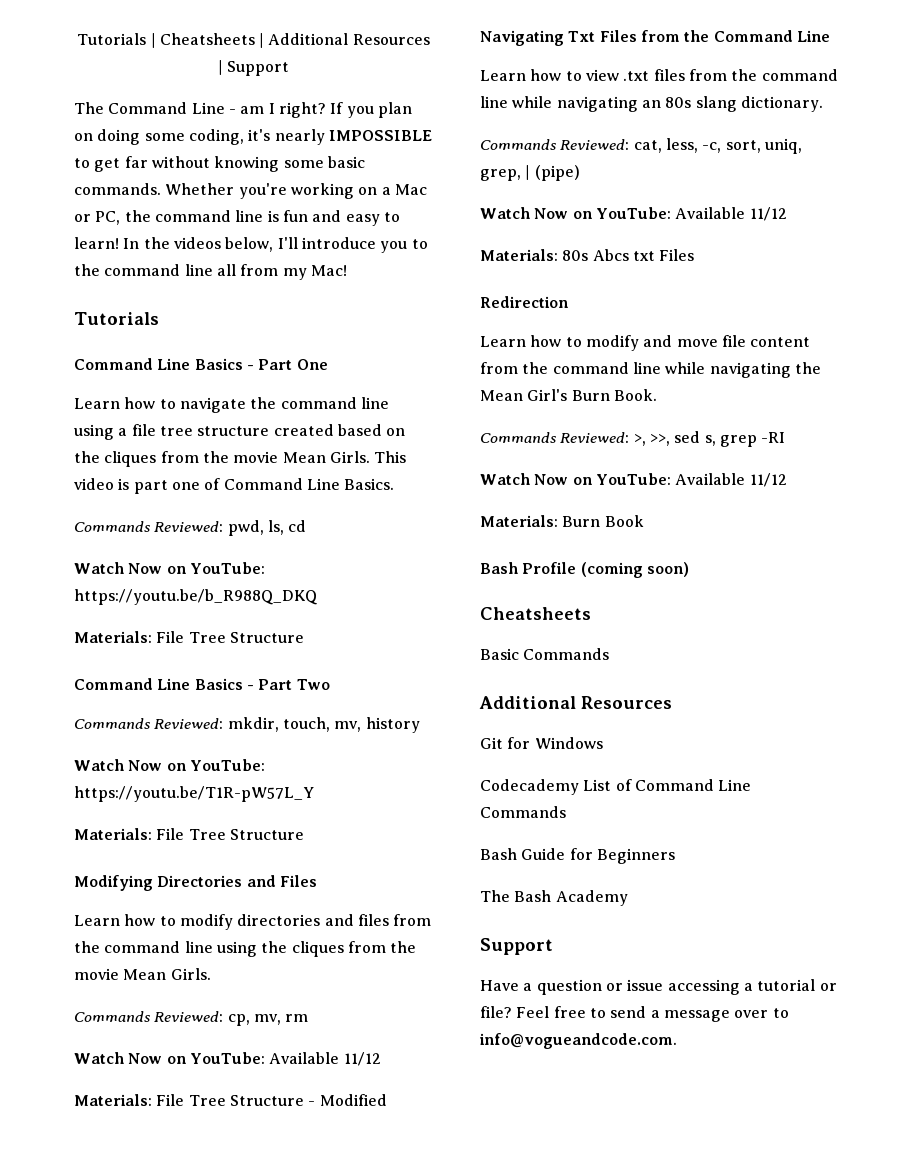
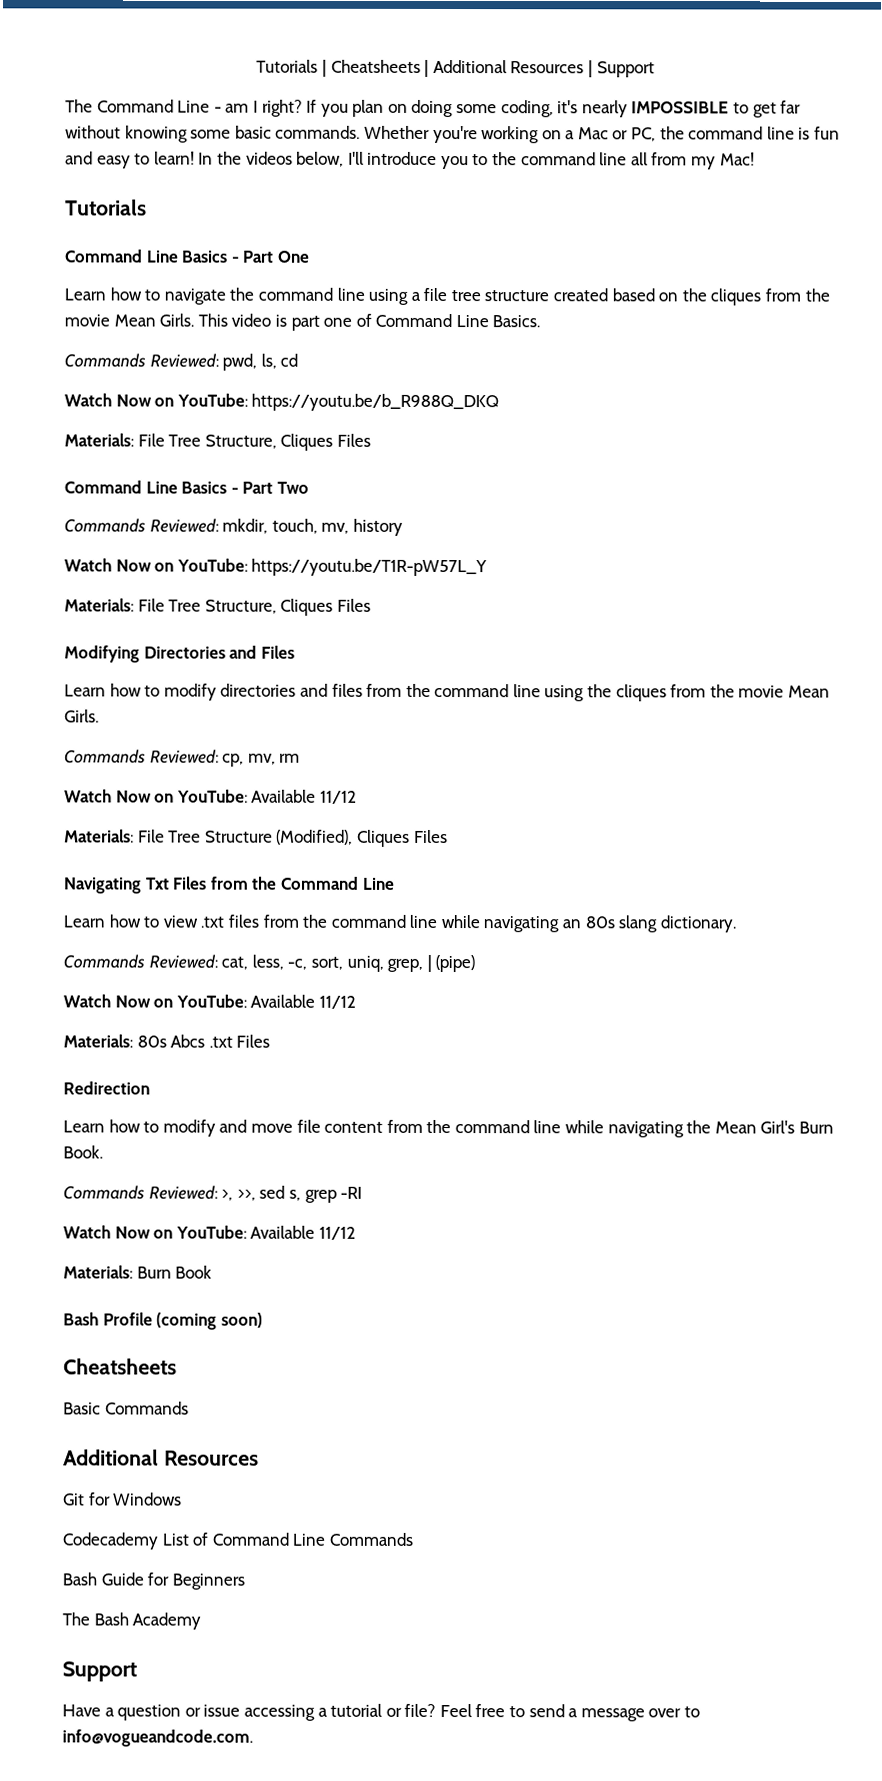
[229,632,304,643] Structure -> [204,433,371,451] Structure, Cliques Files
[229,829,304,840] Structure -> [204,598,371,616] Structure, Cliques Files
[308,1094,387,1106] - Modified -> [276,829,448,847] (Modified), Cliques Files
[632,251,655,261] txt -> [208,1036,233,1048] .txt

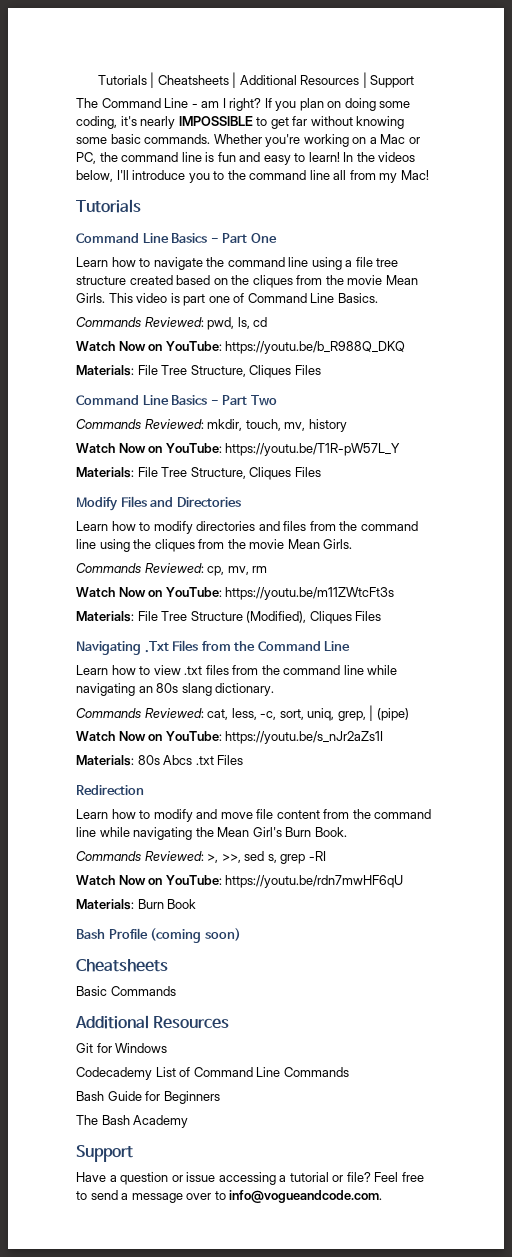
[64,645,140,663] Modifying -> [76,496,174,511] Modify Files and
[229,645,295,659] and Files -> (241, 502) none
[251,789,357,804] Available 11/12 -> [225,587,395,600] https://youtu.be/m11ZWtcFt3s
[145,877,170,890] Txt -> [144,641,169,653] .Txt
[250,994,356,1009] Available 11/12 -> [225,731,384,744] https://youtu.be/s_nJr2aZs1I
[250,1225,356,1240] Available 11/12 -> [225,875,404,888] https://youtu.be/rdn7mwHF6qU

